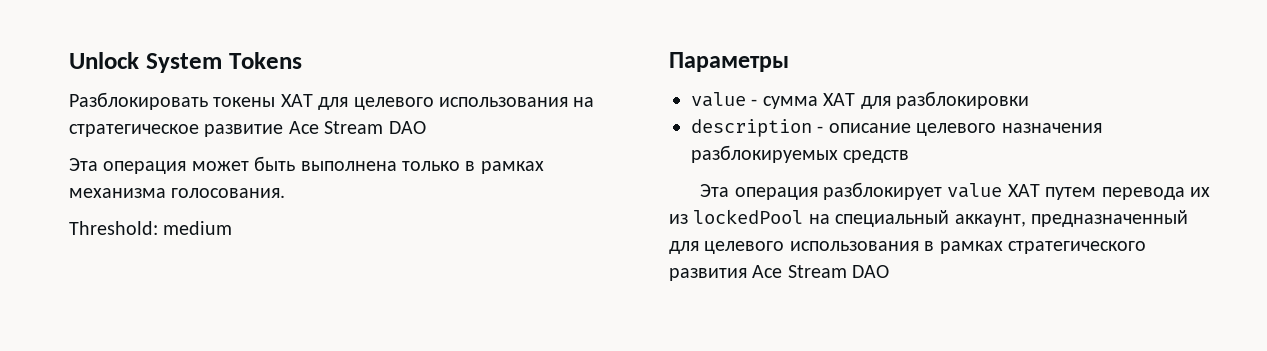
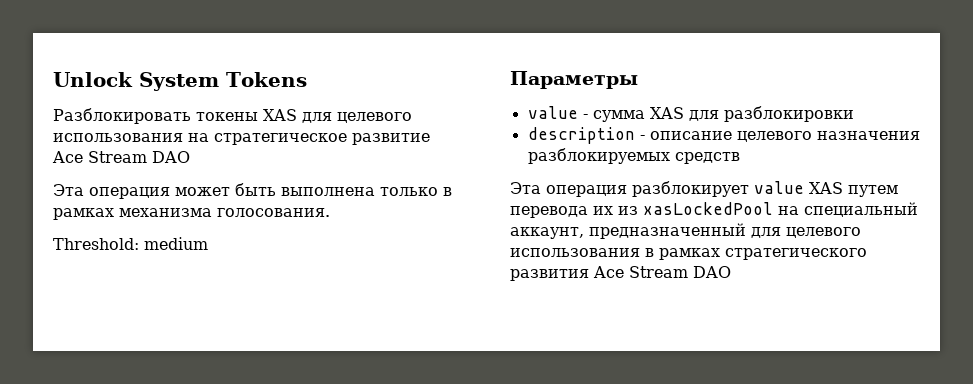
[280,94,313,107] XAT -> [263,109,297,121] XAS
[823,93,856,106] XAT -> [649,107,684,119] XAS
[1007,184,1040,197] XAT -> [809,182,843,194] XAS
[693,209,804,224] lockedPool -> [643,202,773,215] xasLockedPool

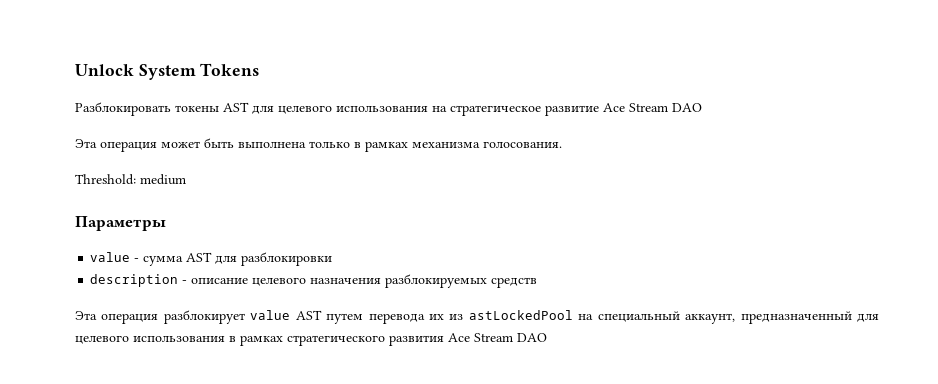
[263,109,297,121] XAS -> [223,102,249,112] AST
[649,107,684,119] XAS -> [186,252,213,262] AST
[809,182,843,194] XAS -> [295,310,322,320] AST
[643,202,773,215] xasLockedPool -> [468,310,573,320] astLockedPool

